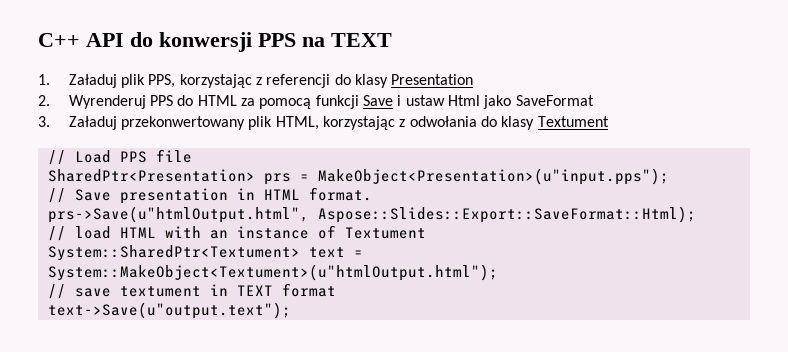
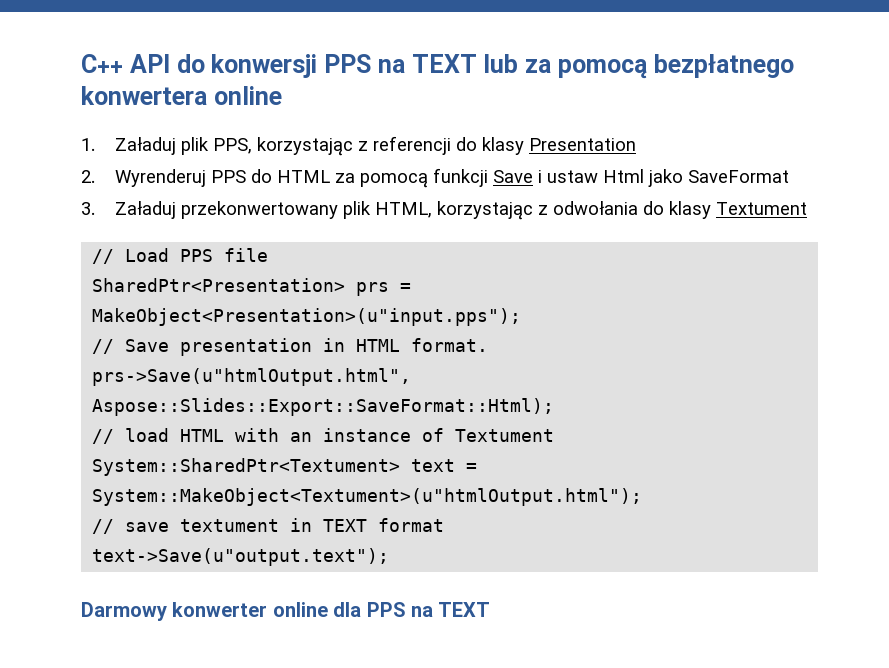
(392, 40) none -> [483,54,794,79] [81,86,282,105] lub za pomocą bezpłatnego konwertera online
(291, 310) none -> [81,602,491,621] // Darmowy konwerter online dla PPS na TEXT

